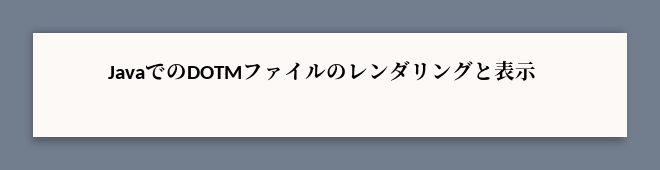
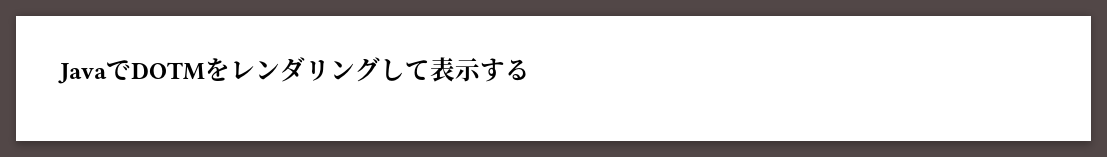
[166,60,537,81] のDOTMファイルのレンダリングと表示 -> [131,57,530,82] DOTMをレンダリングして表示する

